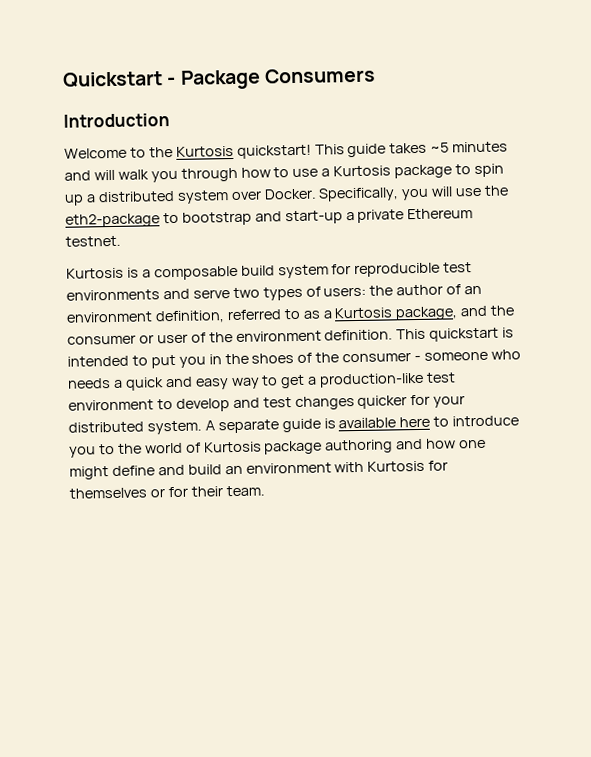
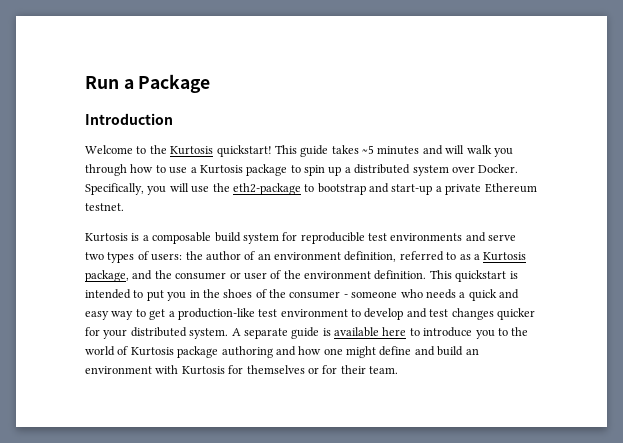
[62,71,177,88] Quickstart - -> [85,76,134,89] Run a
[263,67,376,84] Consumers -> (211, 83) none

